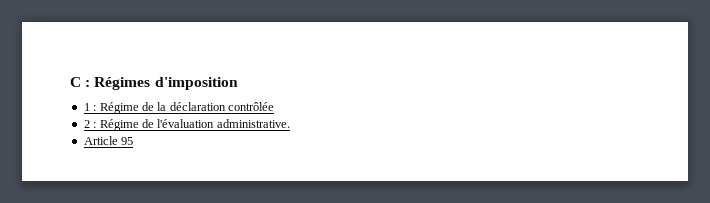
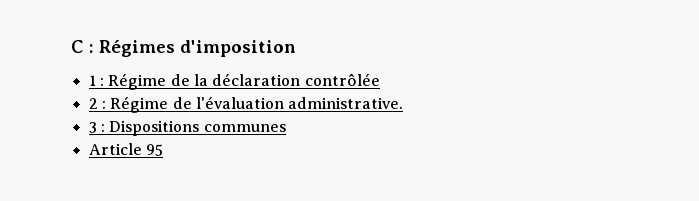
(290, 123) none -> [88,120,286,136] // 3 : Dispositions communes

